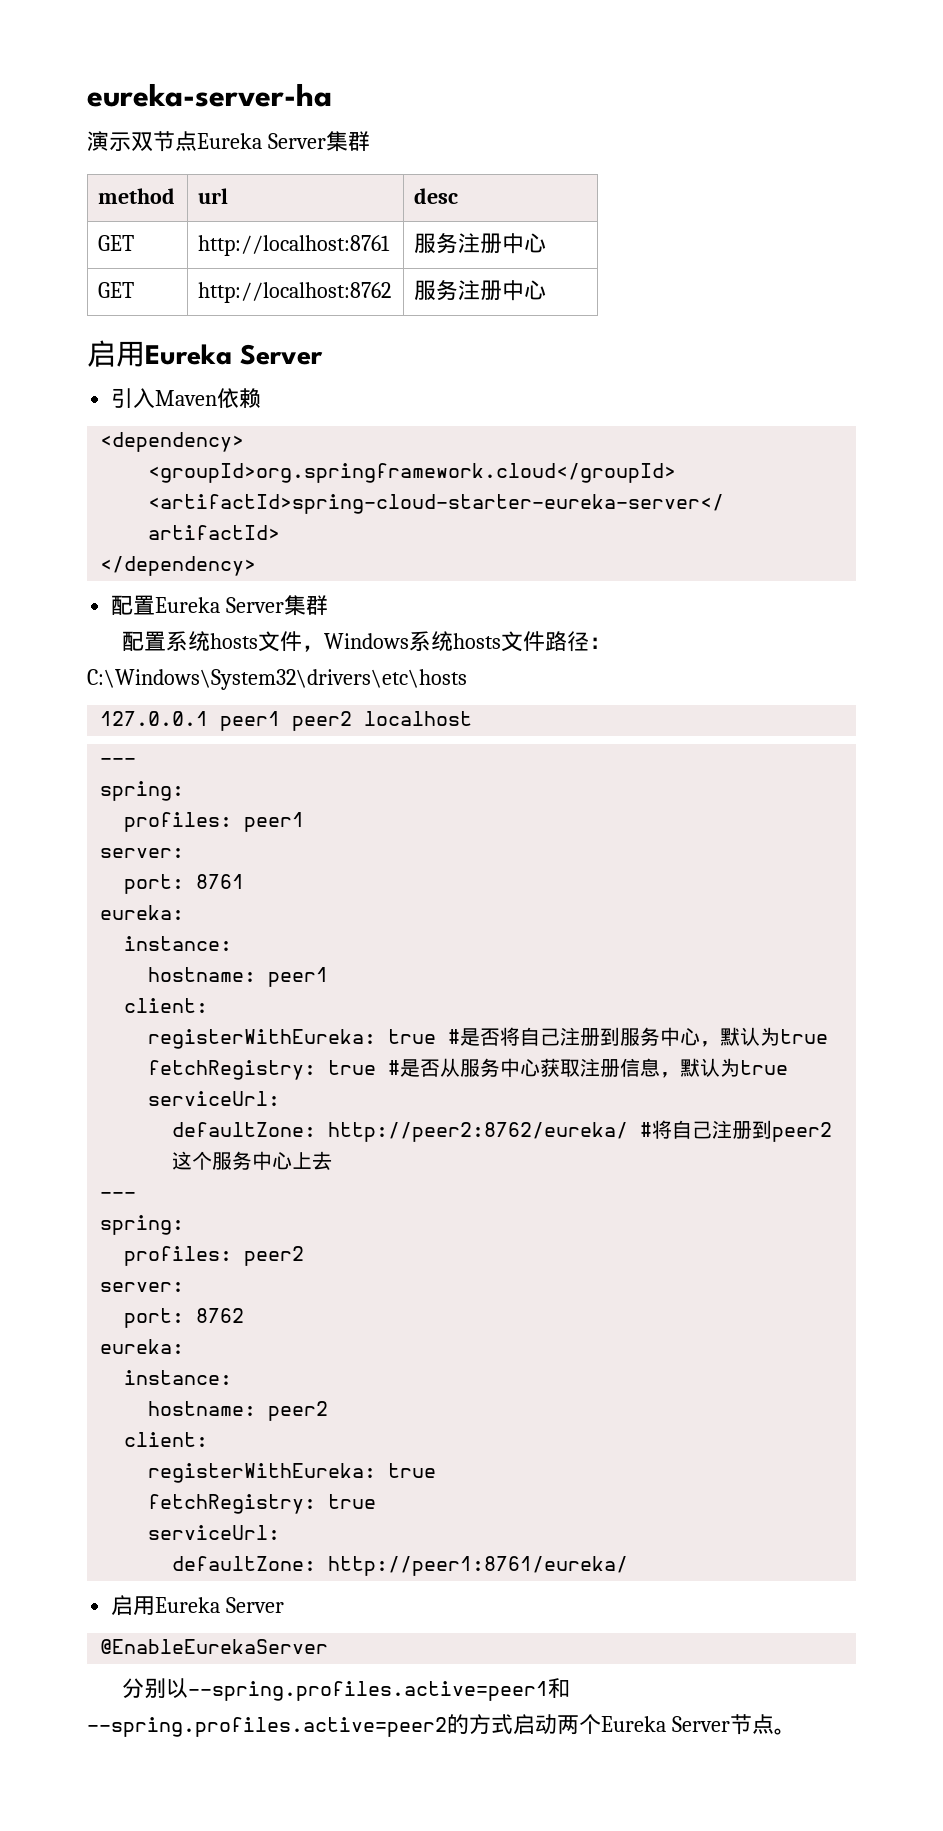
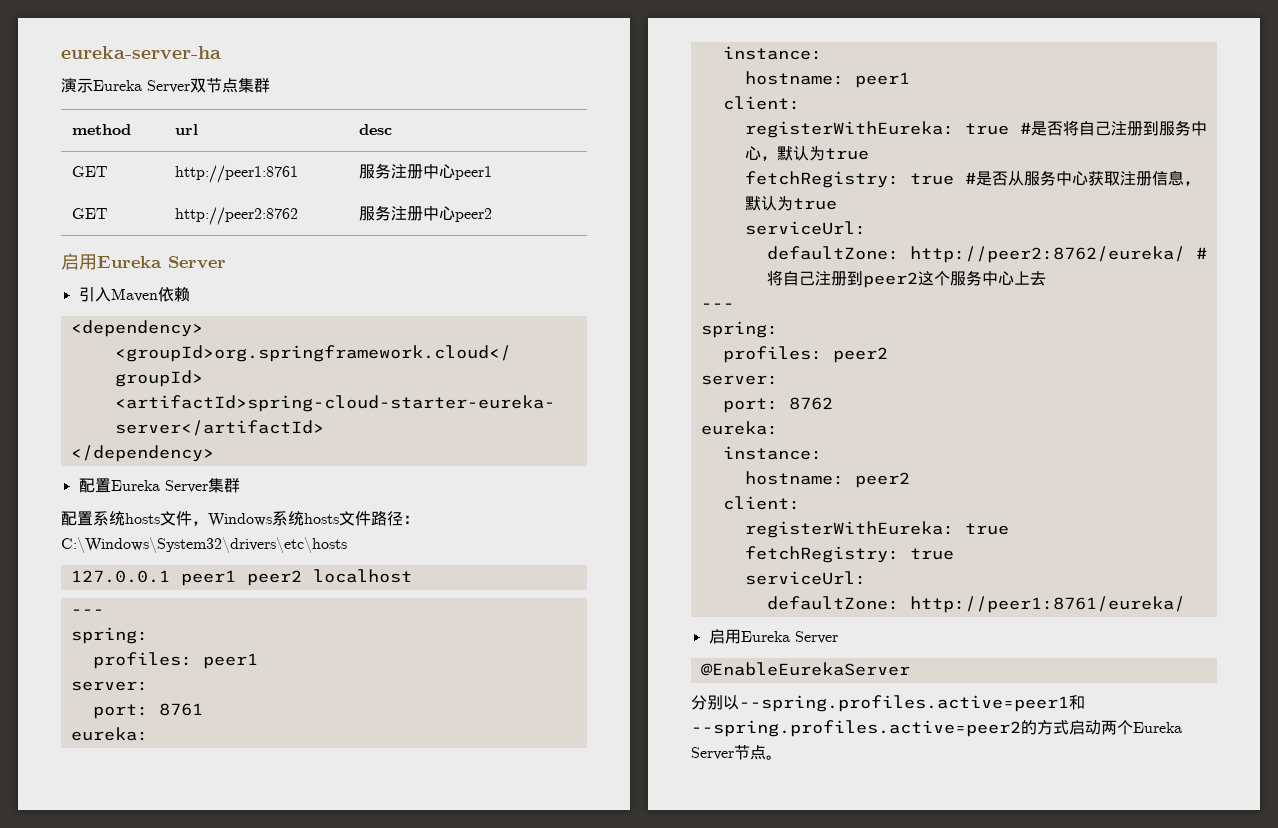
[131,131,326,152] 双节点Eureka Server -> [93,78,238,93] Eureka Server双节点
[198,235,391,256] [414,233,547,254] [98,282,135,298] [198,282,392,303] [414,280,547,301] http://localhost:8761 | 服务注册中心 // GET | http://localhost:8762 | 服务注册中心 -> [175,165,299,183] [359,163,493,180] [72,208,109,219] [175,207,299,225] [359,205,493,222] http://peer1:8761 | 服务注册中心peer1 // GET | http://peer2:8762 | 服务注册中心peer2

